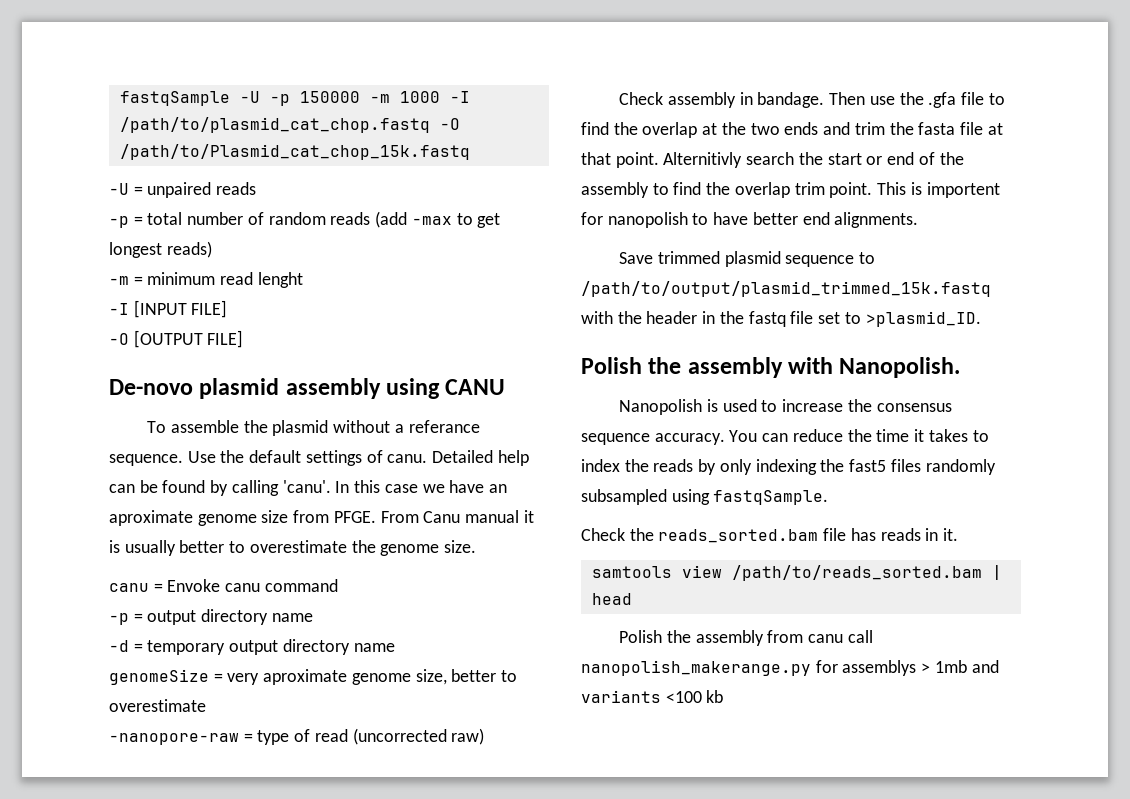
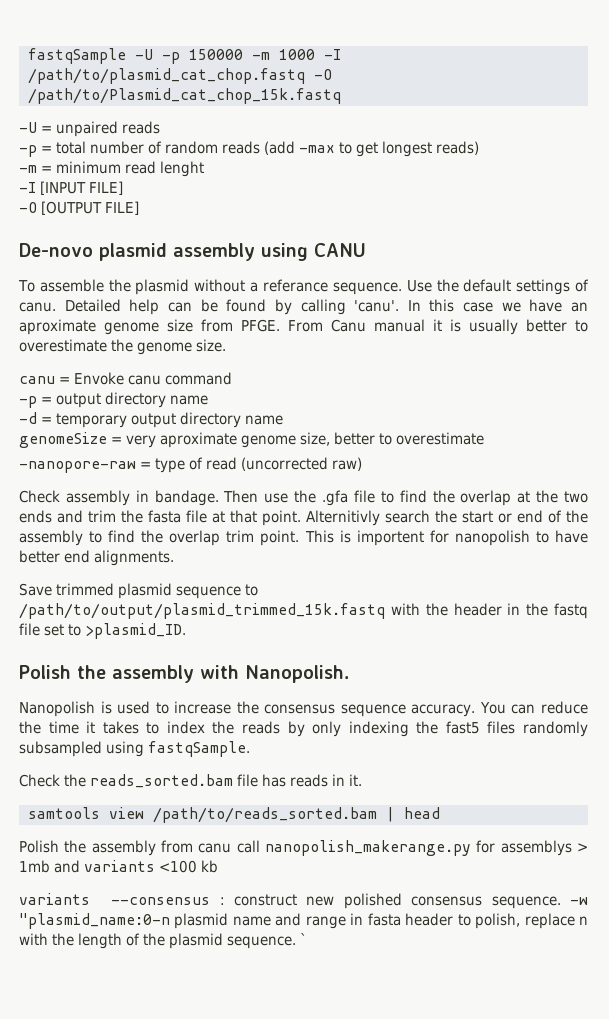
(724, 696) none -> [19,893,589,909] [19,913,588,929] [19,933,307,949] // variants --consensus : construct new polished consensus sequence. -w "plasmid_name:0-n plasmid name and range in fasta header to polish, replace n with the length of the plasmid sequence. `

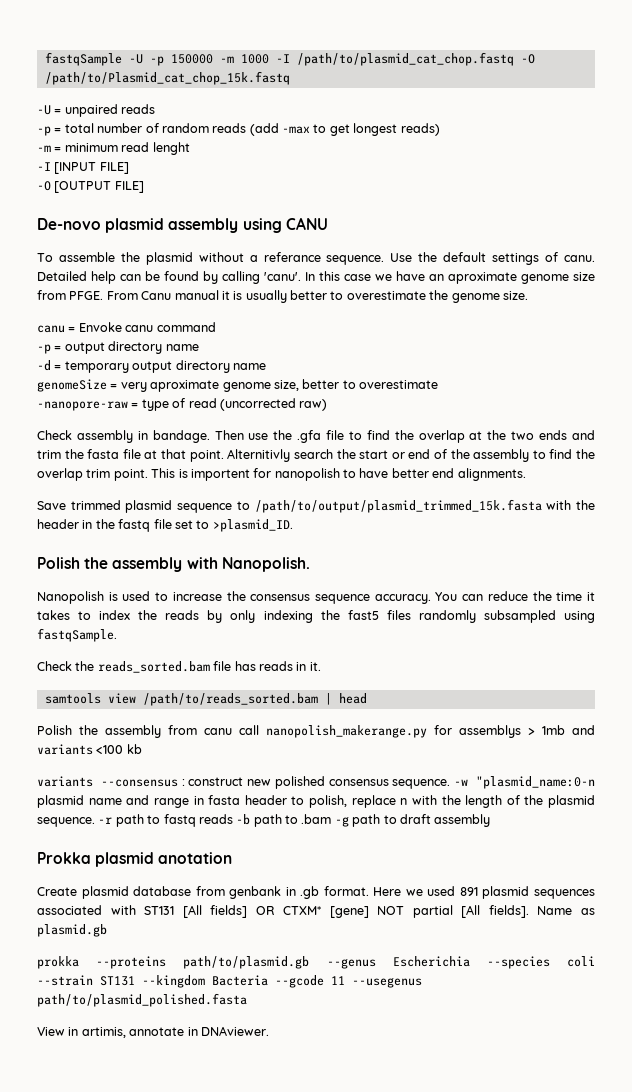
[19,603,385,619] /path/to/output/plasmid_trimmed_15k.fastq -> [254,499,542,513] /path/to/output/plasmid_trimmed_15k.fasta
[300,933,307,945] ` -> [98,814,491,827] [37,852,233,867] [37,886,596,899] [37,905,596,918] [37,924,107,937] [37,956,596,969] [37,975,422,988] [37,993,247,1007] [37,1026,269,1038] -r path to fastq reads -b path to .bam -g path to draft assembly // Prokka plasmid anotation // Create plasmid database from genbank in .gb format. Here we used 891 plasmid sequences associated with ST131 [All fields] OR CTXM* [gene] NOT partial [All fields]. Name as plasmid.gb // prokka --proteins path/to/plasmid.gb --genus Escherichia --species coli --strain ST131 --kingdom Bacteria --gcode 11 --usegenus path/to/plasmid_polished.fasta // View in artimis, annotate in DNAviewer.

